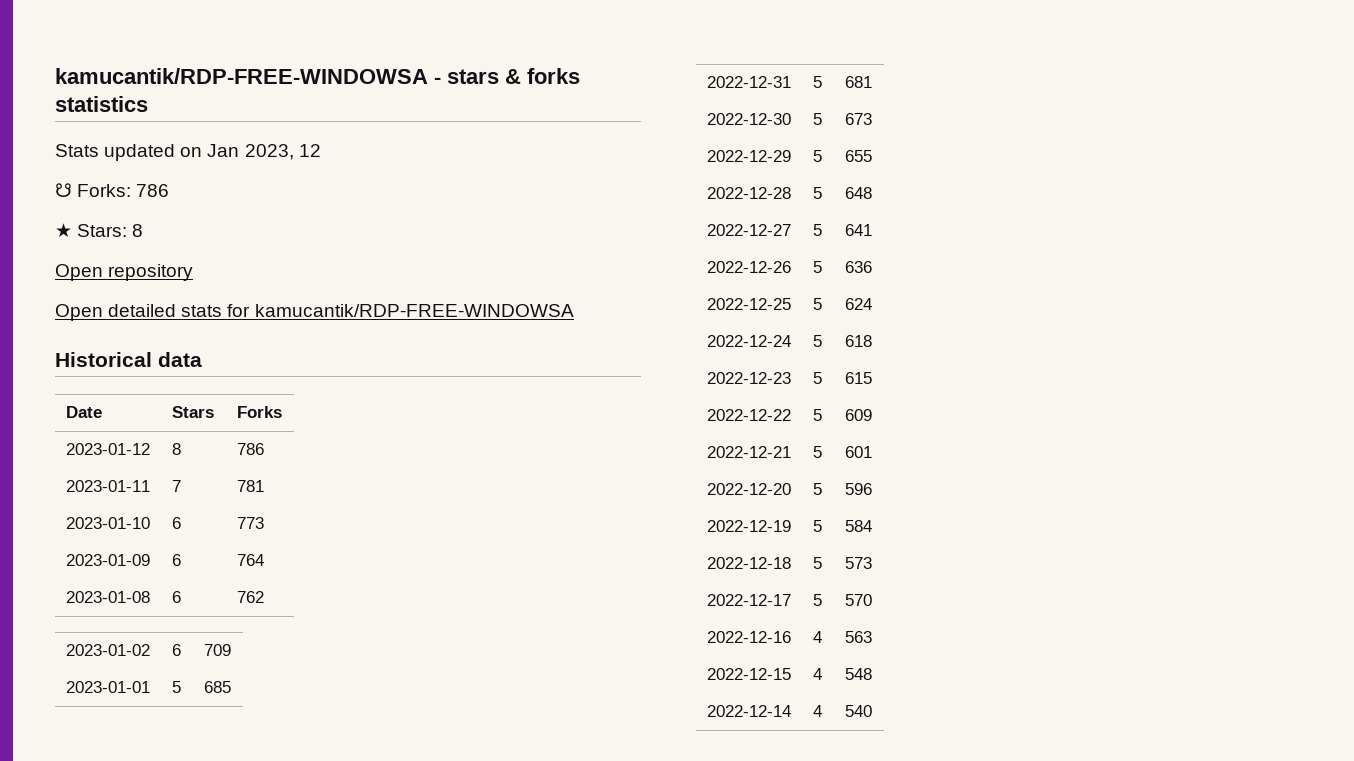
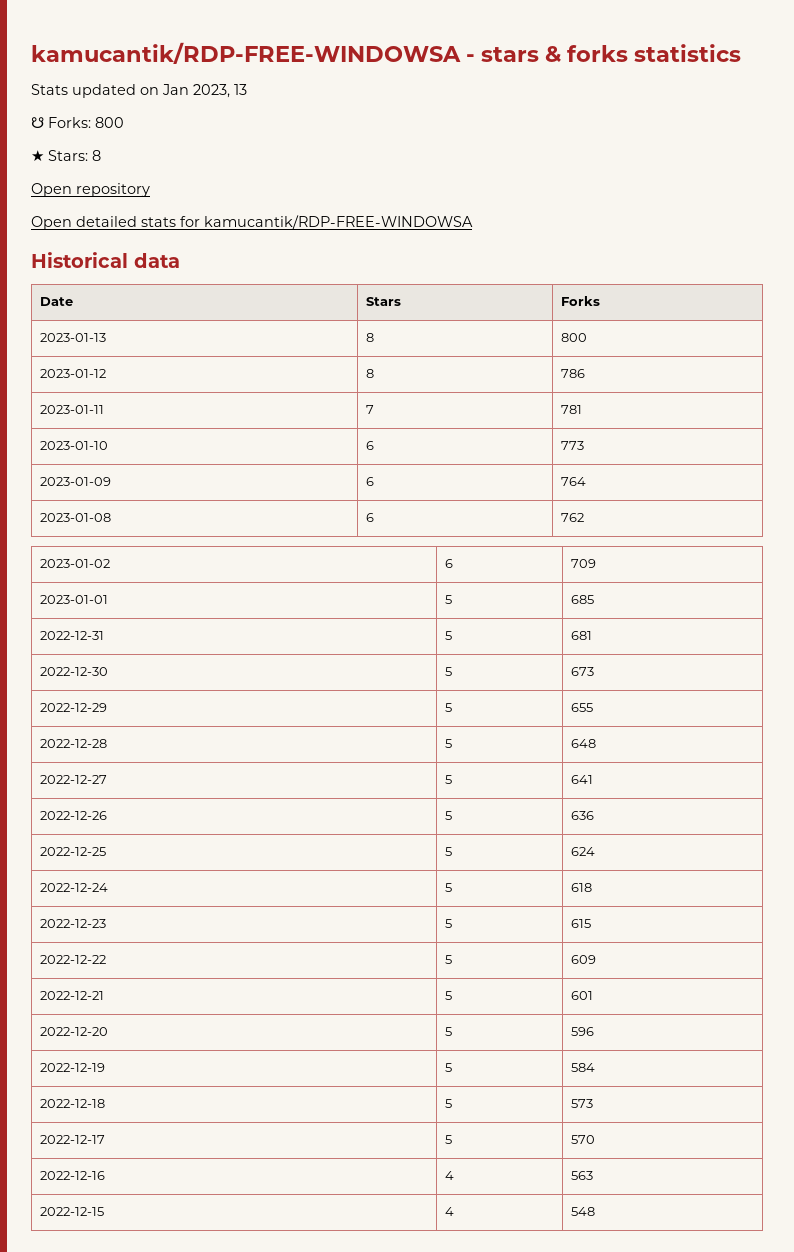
[298,144,321,157] 12 -> [234,84,247,95] 13
[136,184,170,197] 786 -> [95,117,124,128] 800
(282, 412) none -> [39,333,106,342] [365,333,374,342] [560,333,587,342] // 2023-01-13 | 8 | 800
[706,705,791,717] [812,705,822,717] [844,705,872,717] // 2022-12-14 | 4 | 540 -> (595, 1211) none

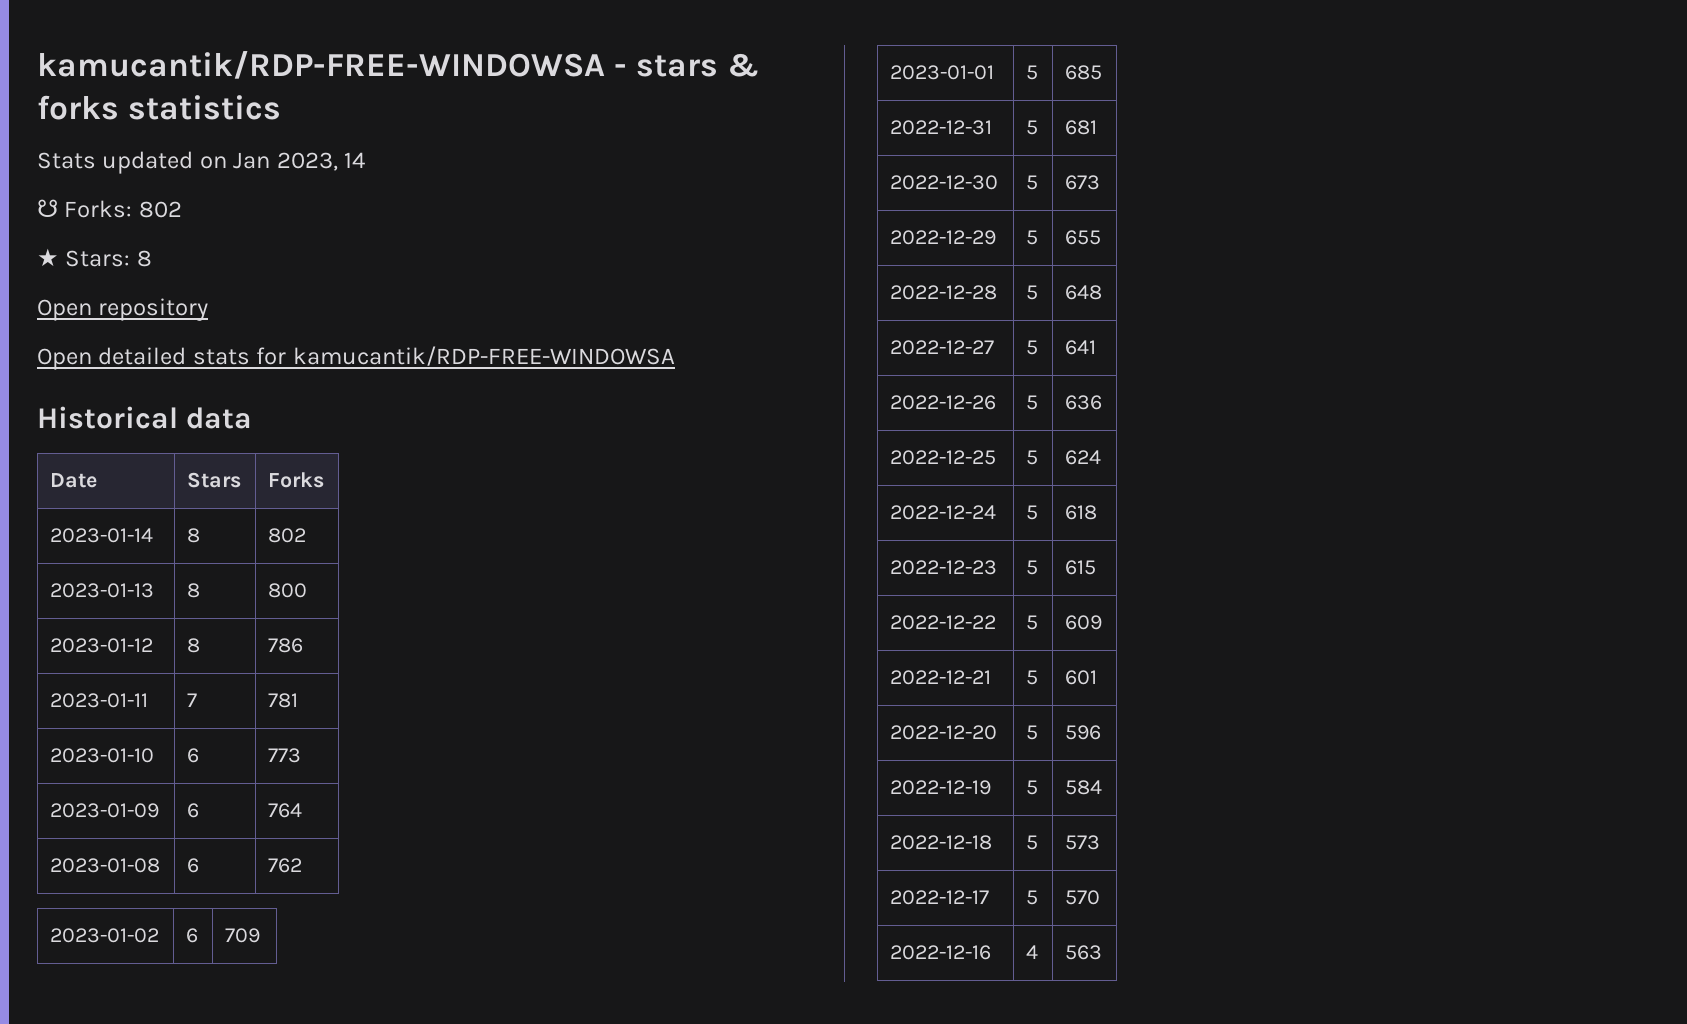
[234,84,247,95] 13 -> [344,152,366,168] 14
[95,117,124,128] 800 -> [138,201,182,218] 802
(600, 301) none -> [50,528,154,543] [187,528,201,543] [268,528,307,543] // 2023-01-14 | 8 | 802
[39,1207,104,1216] [444,1207,454,1216] [570,1207,595,1216] // 2022-12-15 | 4 | 548 -> (1103, 952) none

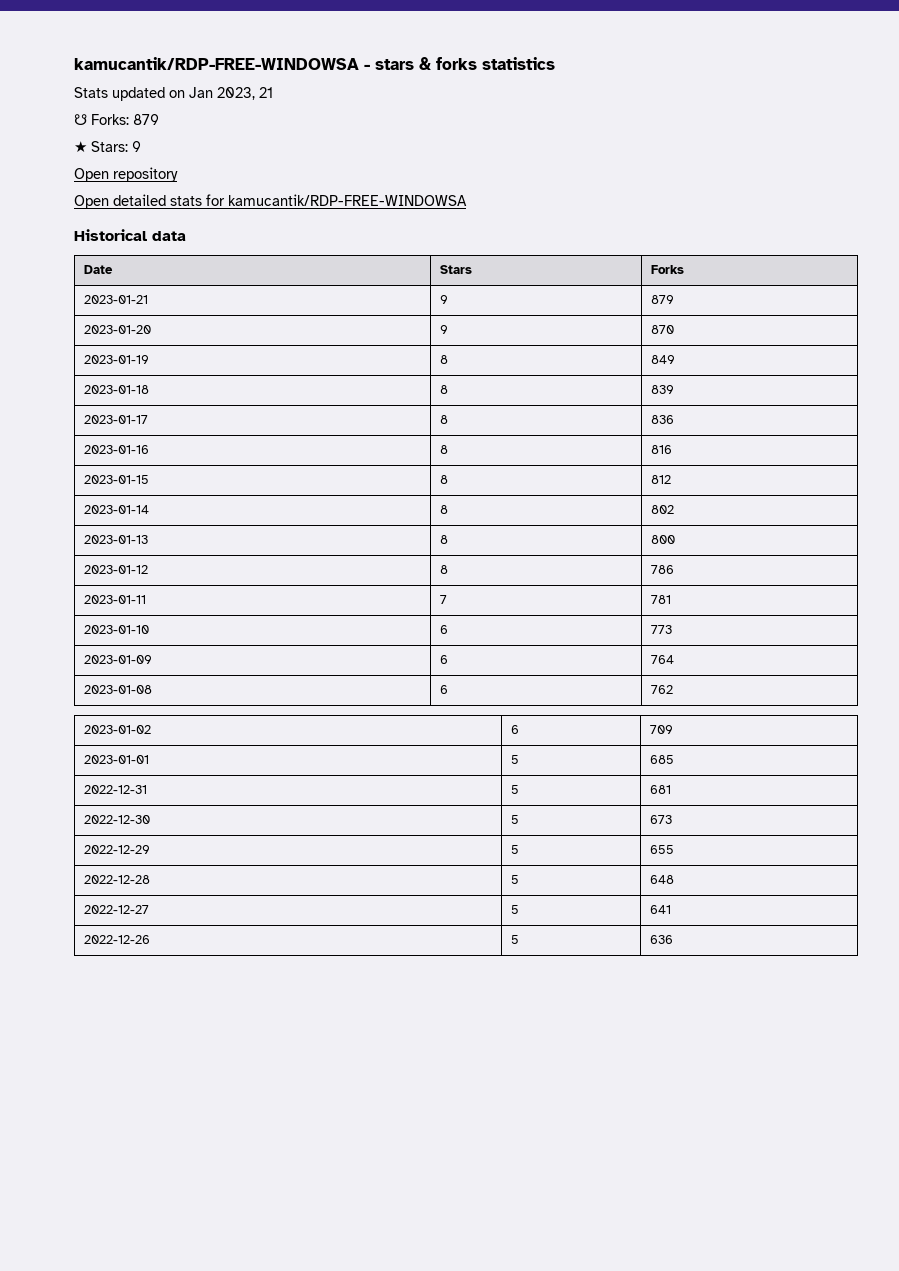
[344,152,366,168] 14 -> [259,87,273,98] 21
[138,201,182,218] 802 -> [133,114,159,125] 879
[136,250,152,267] 8 -> [132,141,141,152] 9
(325, 480) none -> [83,295,148,304] [439,295,448,304] [650,295,674,304] [83,325,151,334] [439,325,448,334] [650,325,674,334] [83,355,149,364] [439,355,448,364] [650,355,675,364] [83,385,149,394] [439,385,448,394] [650,385,674,394] [83,415,148,424] [439,415,448,424] [650,415,674,424] [83,445,149,454] [439,445,448,454] [650,445,672,454] [83,475,149,484] [439,475,448,484] [650,475,671,484] // 2023-01-21 | 9 | 879 // 2023-01-20 | 9 | 870 // 2023-01-19 | 8 | 849 // 2023-01-18 | 8 | 839 // 2023-01-17 | 8 | 836 // 2023-01-16 | 8 | 816 // 2023-01-15 | 8 | 812
[890,450,997,465] [1026,450,1039,465] [1065,450,1102,465] [890,505,997,520] [1026,505,1039,520] [1065,505,1098,520] [890,560,998,575] [1026,560,1039,575] [1065,560,1097,575] [890,615,997,630] [1026,615,1039,630] [1065,615,1103,630] [890,670,992,685] [1026,670,1039,685] [1065,670,1098,685] [890,725,998,740] [1026,725,1039,740] [1065,725,1102,740] [890,780,992,795] [1026,780,1039,795] [1065,780,1103,795] [890,835,993,850] [1026,835,1039,850] [1065,835,1101,850] [890,890,990,905] [1026,890,1039,905] [1065,890,1101,905] [890,945,992,960] [1026,945,1039,959] [1065,945,1103,960] // 2022-12-25 | 5 | 624 // 2022-12-24 | 5 | 618 // 2022-12-23 | 5 | 615 // 2022-12-22 | 5 | 609 // 2022-12-21 | 5 | 601 // 2022-12-20 | 5 | 596 // 2022-12-19 | 5 | 584 // 2022-12-18 | 5 | 573 // 2022-12-17 | 5 | 570 // 2022-12-16 | 4 | 563 -> (673, 939) none

